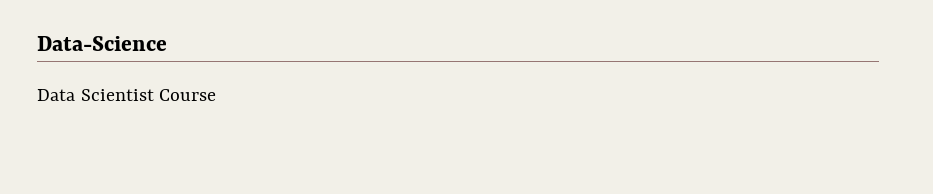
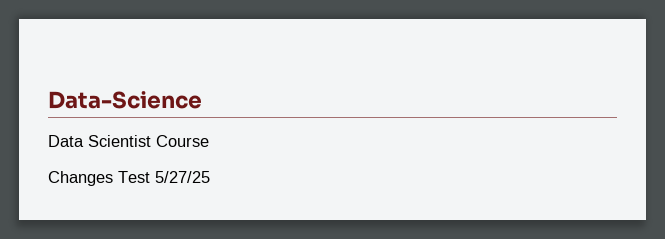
(217, 95) none -> [48,171,210,186] // Changes Test 5/27/25

